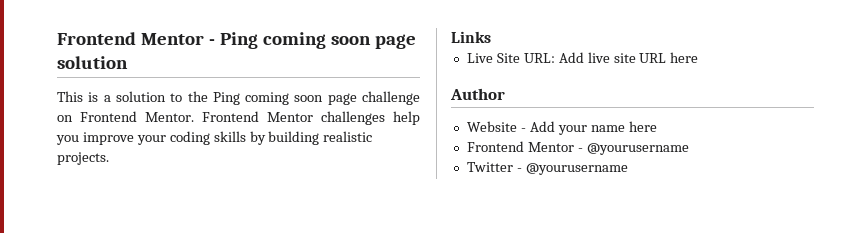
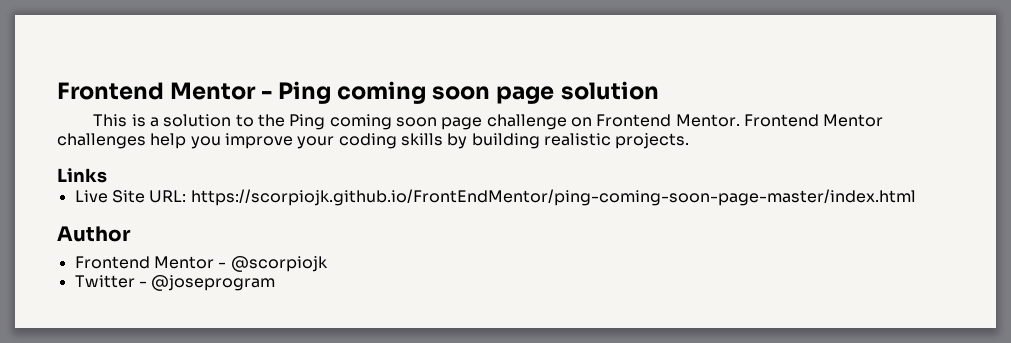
[558,52,699,63] [450,88,505,100] [466,121,657,135] [466,141,689,155] Add live site URL here // Author // Website - Add your name here // Frontend Mentor - @yourusername -> [190,189,916,206] [57,226,131,242] [74,256,328,272] https://scorpiojk.github.io/FrontEndMentor/ping-coming-soon-page-master/index.html // Author // Frontend Mentor - @scorpiojk
[525,163,628,175] @yourusername -> [151,275,276,291] @joseprogram

